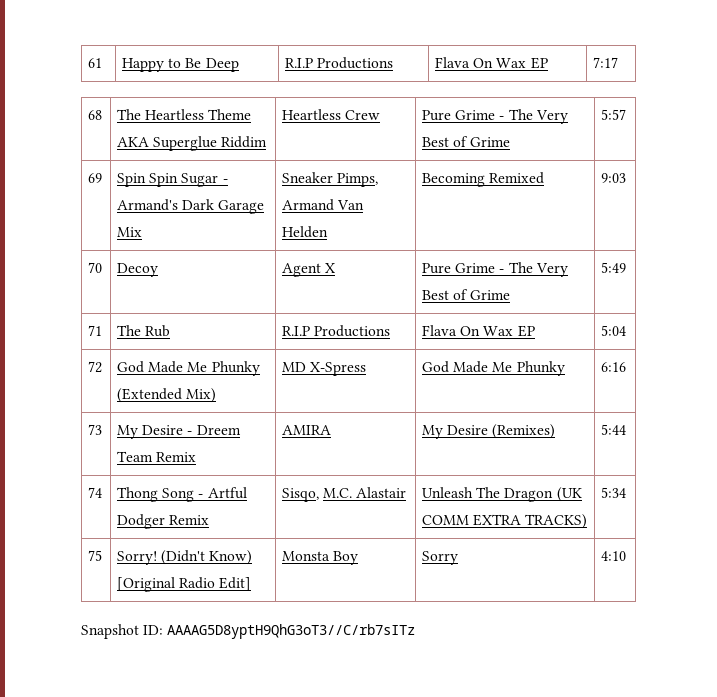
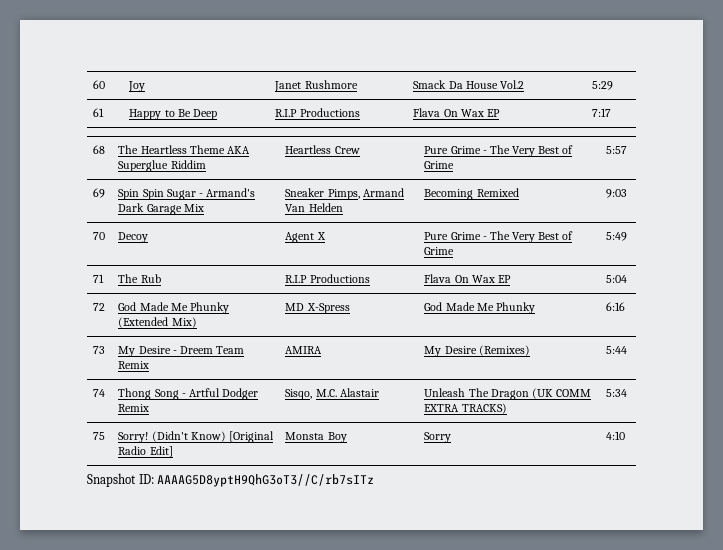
(88, 63) none -> [93,80,106,89] [128,81,146,92] [274,80,358,92] [413,80,524,89] [592,81,614,90] 60 | Joy | Janet Rushmore | Smack Da House Vol.2 | 5:29 //

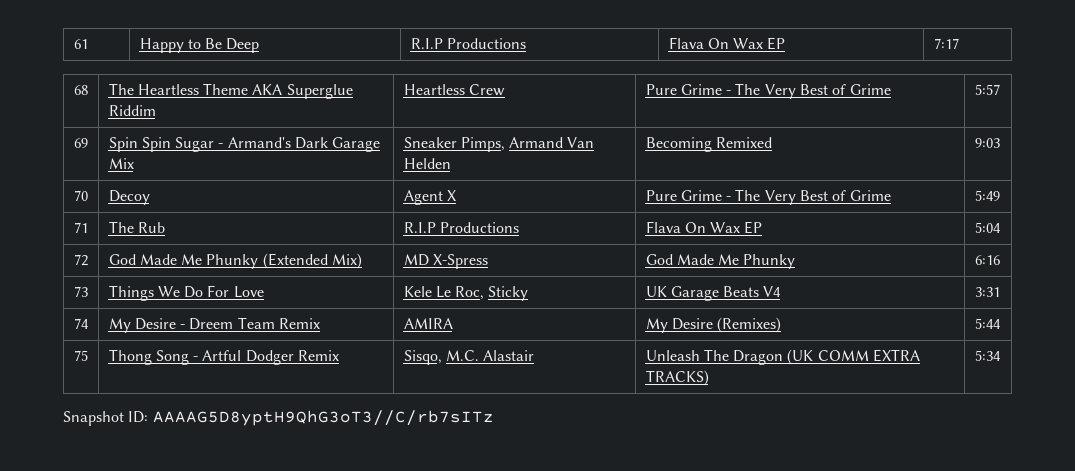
[93,80,106,89] [128,81,146,92] [274,80,358,92] [413,80,524,89] [592,81,614,90] 60 | Joy | Janet Rushmore | Smack Da House Vol.2 | 5:29 // -> (73, 44) none
(106, 350) none -> [108,285,264,301] [403,286,529,301] [645,286,782,301] [974,287,1000,297] [73,318,89,329] | Things We Do For Love | Kele Le Roc, Sticky | UK Garage Beats V4 | 3:31 // 74
[93,389,106,397] 74 -> [73,350,88,361] 75
[93,432,106,440] [118,431,274,443] [118,446,173,457] [285,432,347,443] [424,432,452,443] [606,431,626,440] // 75 | Sorry! (Didn't Know) [Original Radio Edit] | Monsta Boy | Sorry | 4:10 -> (1001, 355) none

